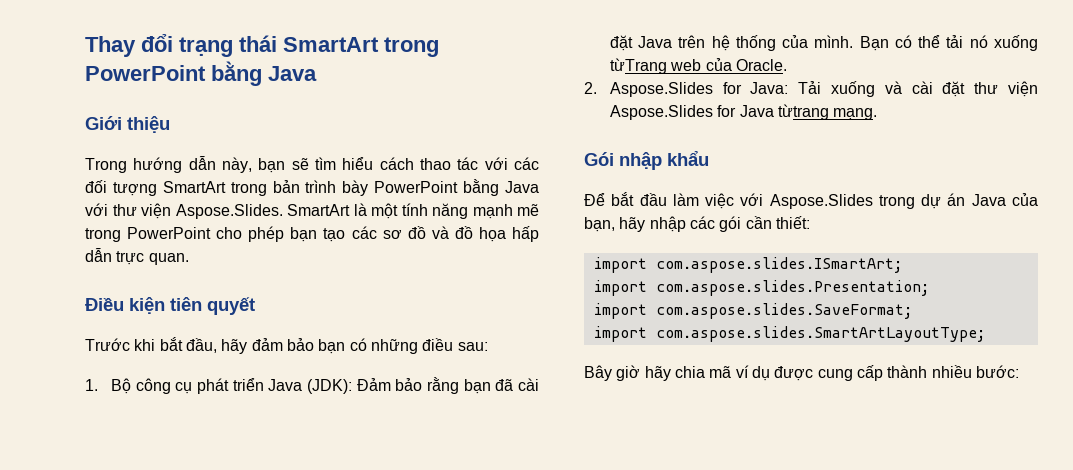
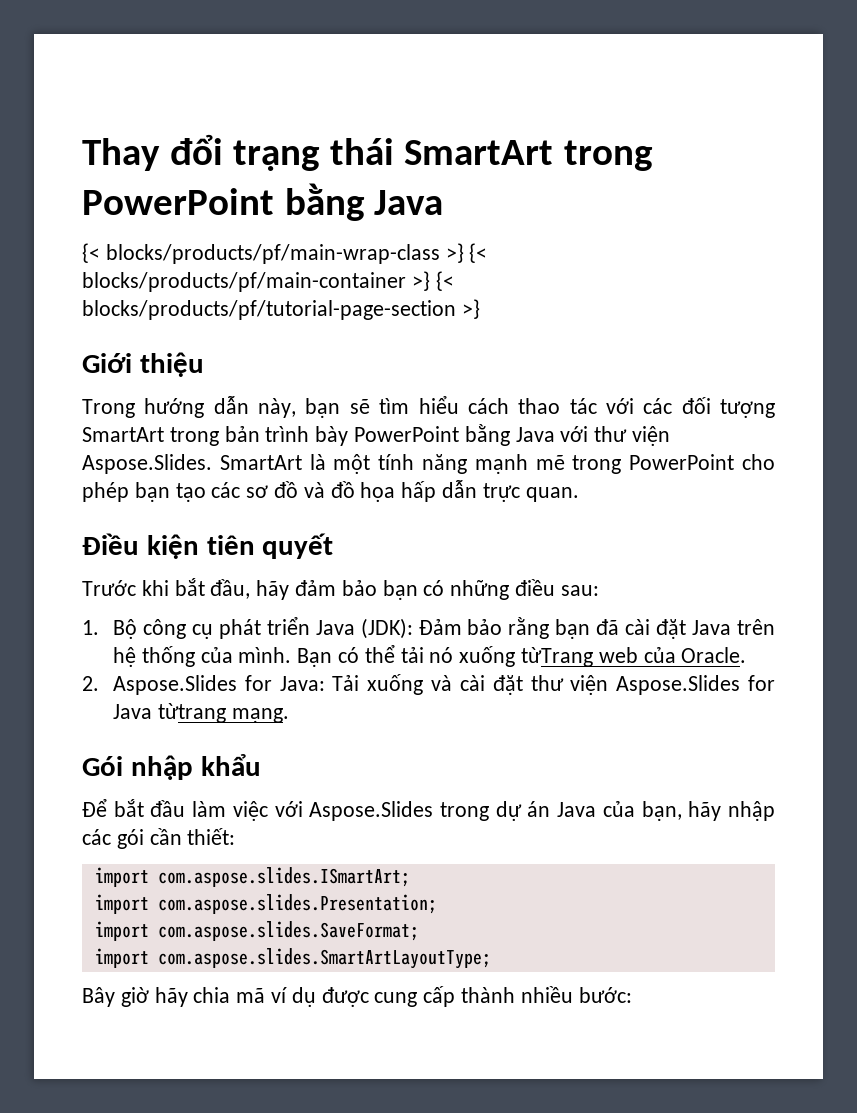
(317, 73) none -> [82,243,488,264] [82,271,454,292] [82,299,480,320] // {< blocks/products/pf/main-wrap-class >} {< blocks/products/pf/main-container >} {< blocks/products/pf/tutorial-page-section >}

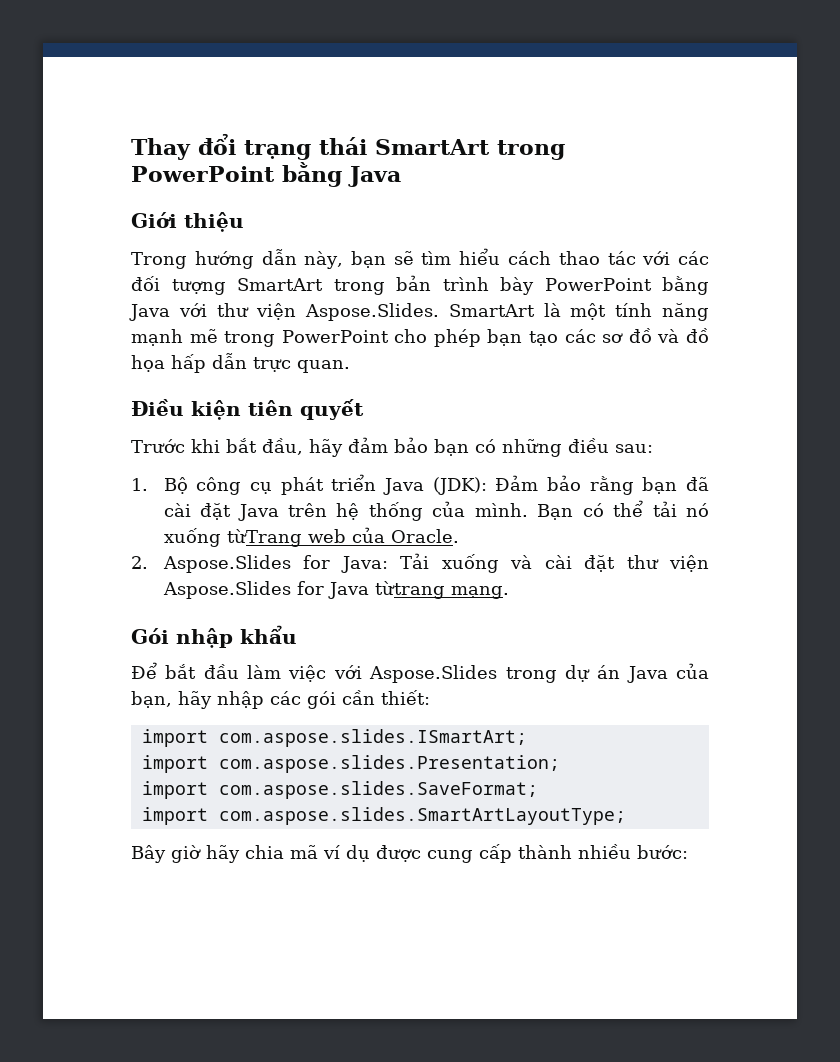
[82,243,488,264] [82,271,454,292] [82,299,480,320] // {< blocks/products/pf/main-wrap-class >} {< blocks/products/pf/main-container >} {< blocks/products/pf/tutorial-page-section >} -> (401, 176) none

